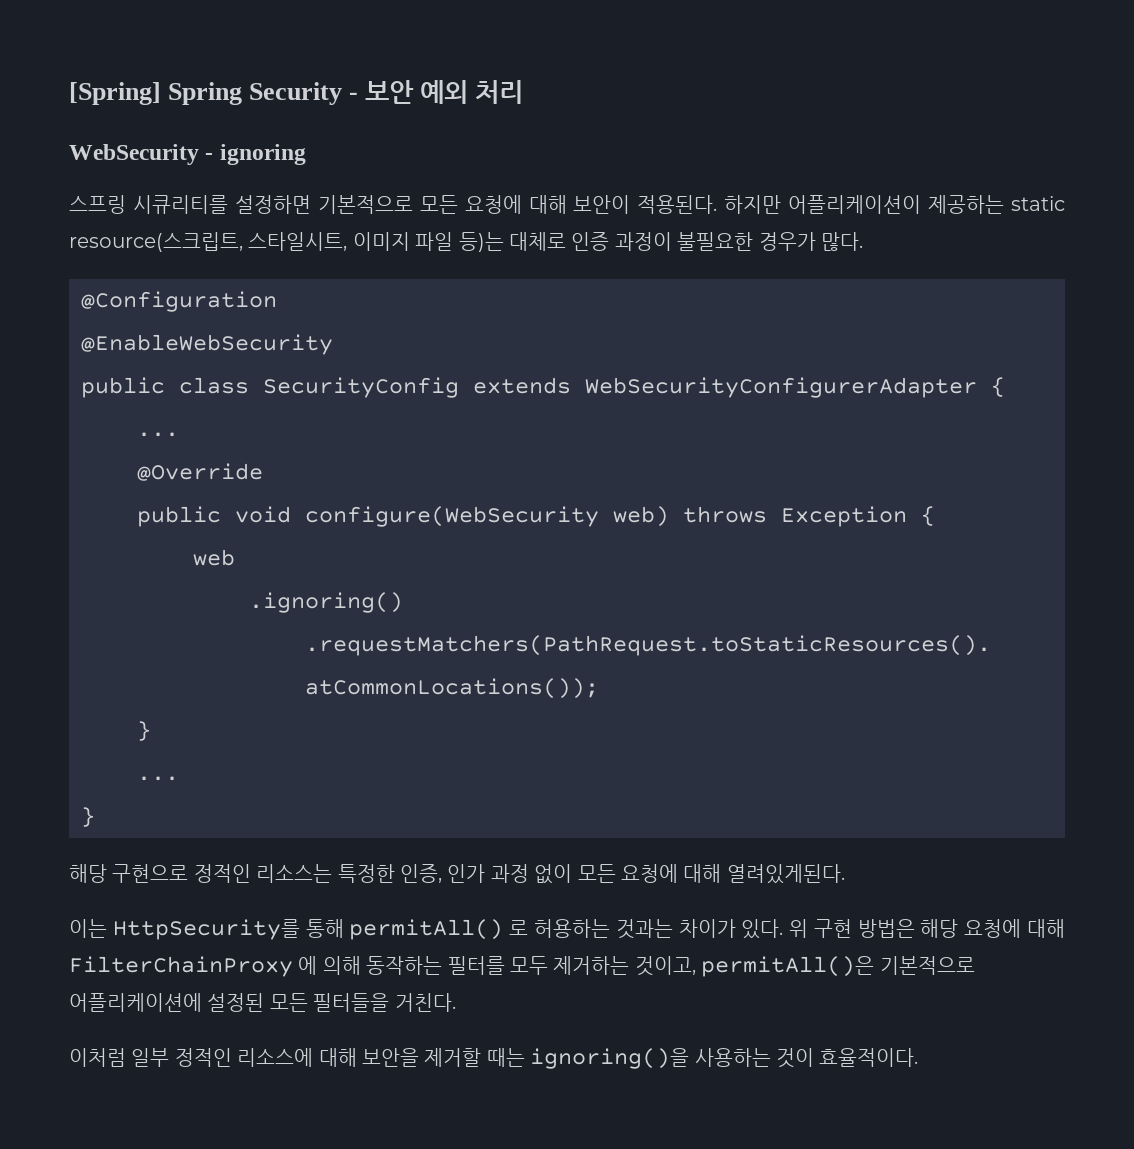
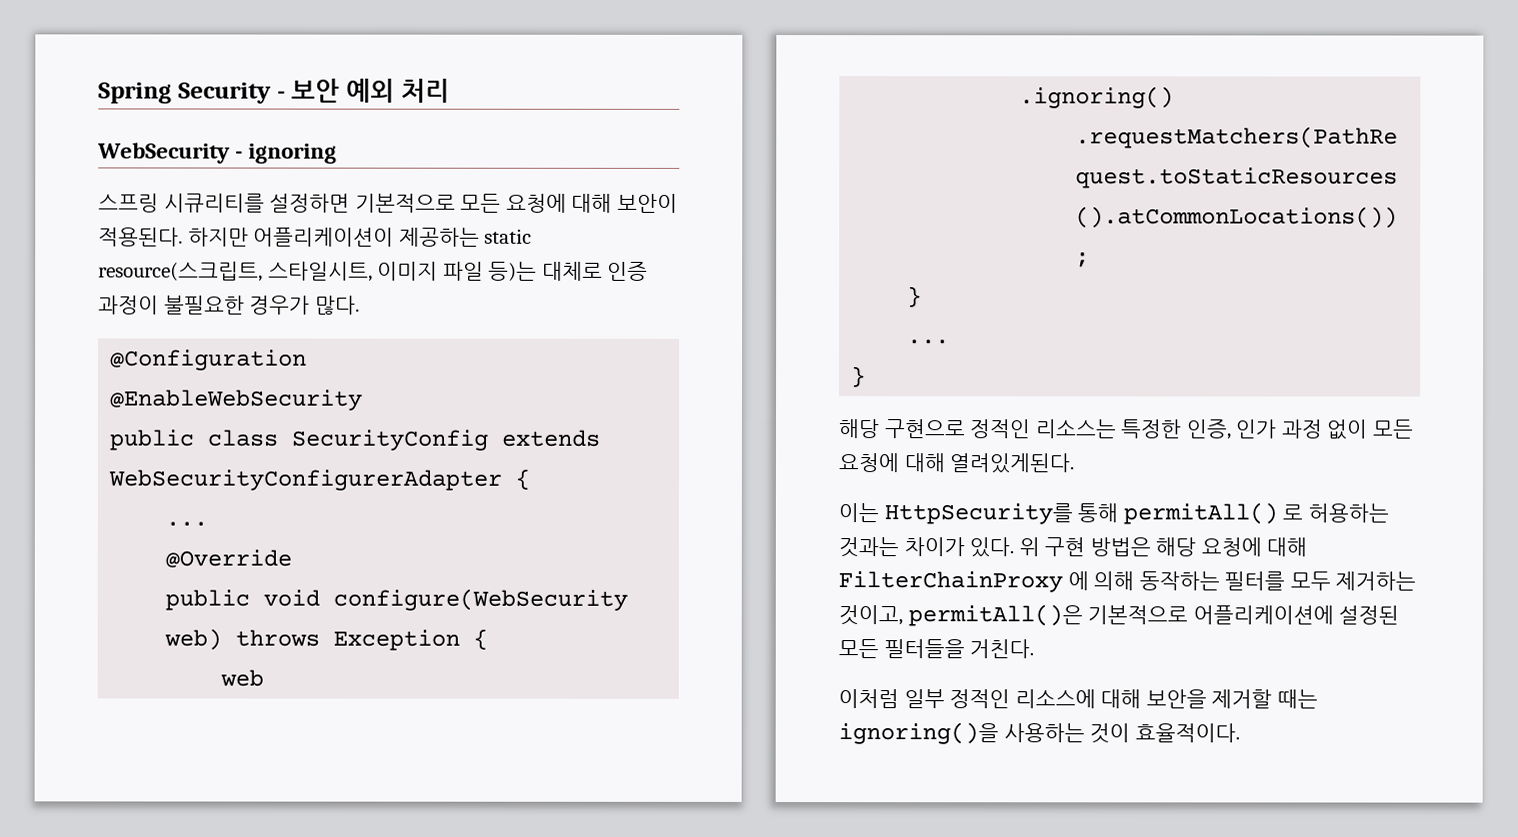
[69,82,161,105] [Spring] -> (98, 93) none

